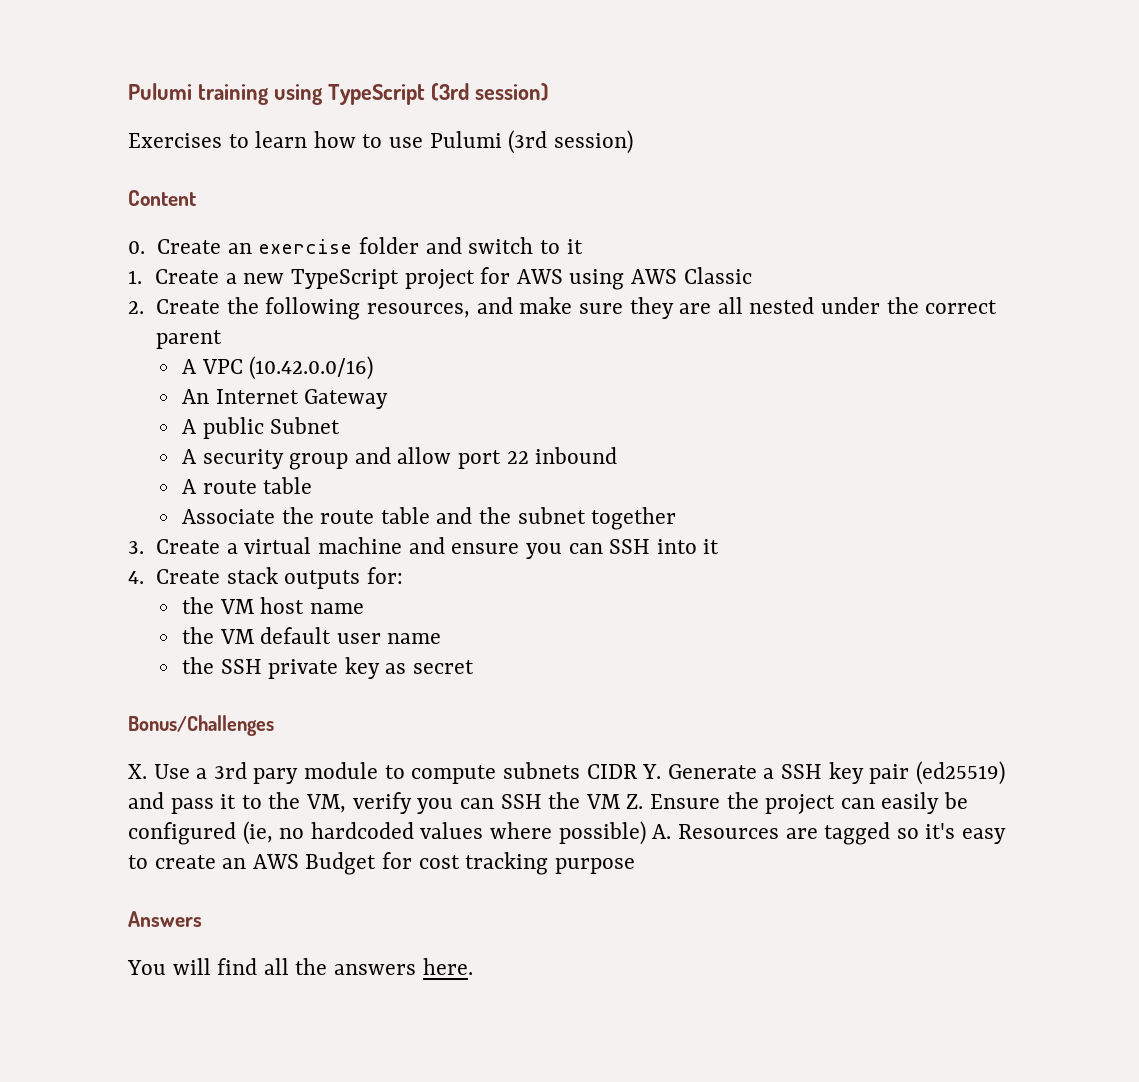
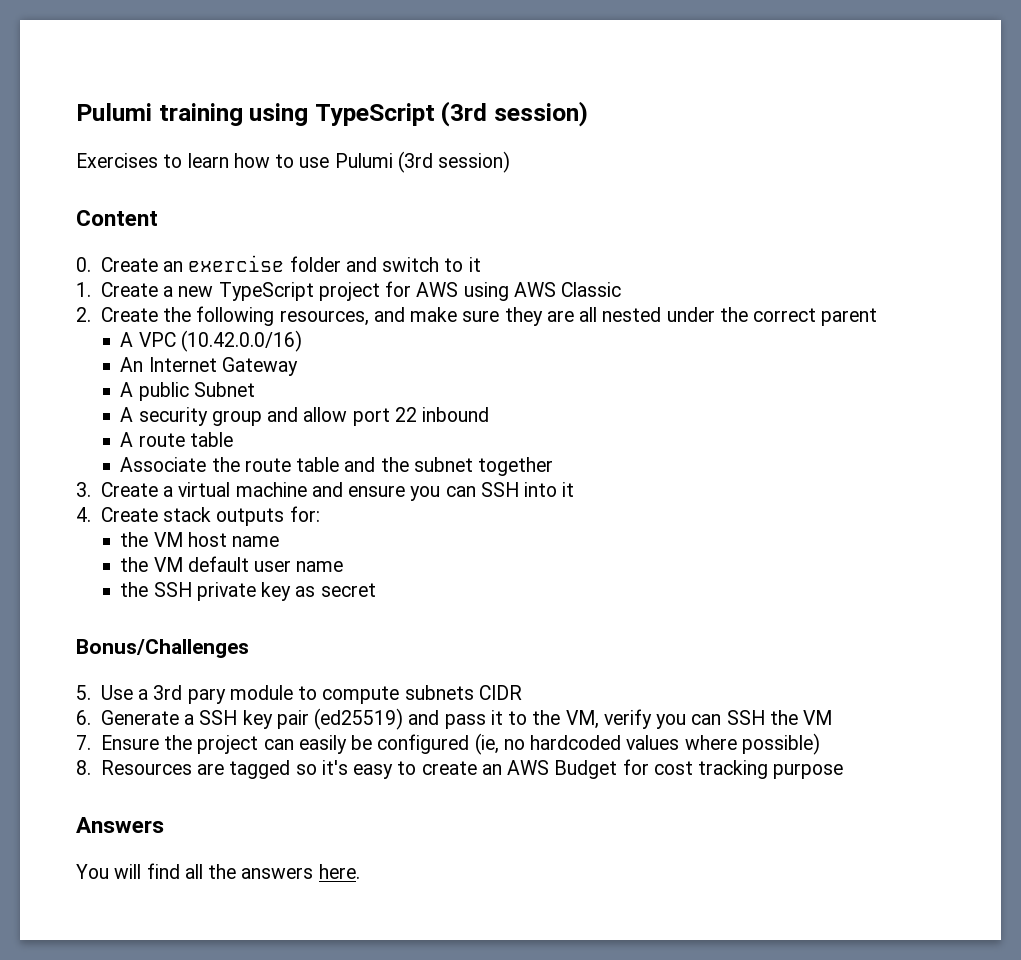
[128,764,147,779] X. -> [76,685,91,700] 5.
[642,764,662,779] Y. -> [76,710,91,725] // 6.
[626,794,644,809] Z. -> [76,735,91,750] // 7.
[652,824,672,839] A. -> [76,760,91,775] // 8.

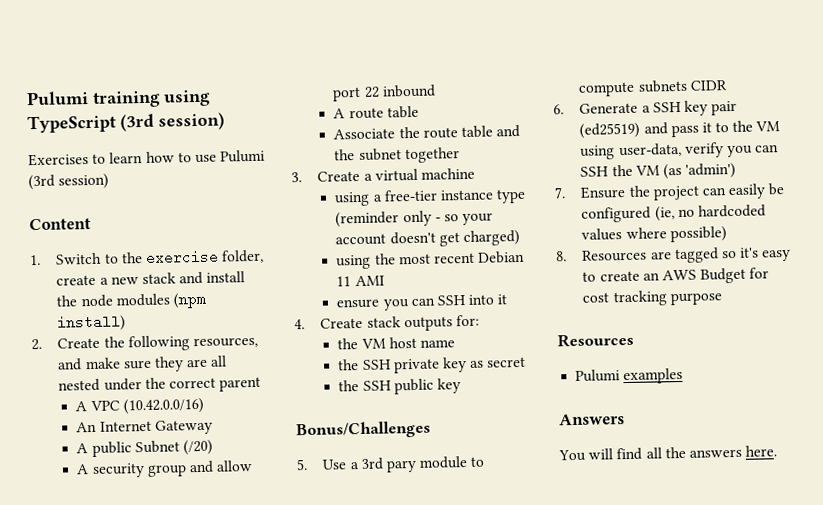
[76,255,481,272] [76,281,622,301] 0. Create an exercise folder and switch to it // 1. Create a new TypeScript project for AWS using AWS Classic -> [29,249,265,266] [56,271,246,286] [56,292,206,309] [57,314,127,332] 1. Switch to the exercise folder, create a new stack and install the node modules (npm install)
(255, 389) none -> [182,439,213,456] (/20)
[311,482,343,497] and -> [334,188,527,207] [335,210,494,228] [335,229,520,247] [336,250,526,270] [336,275,385,287] // using a free-tier instance type (reminder only - so your account doesn't get charged) // using the most recent Debian 11 AMI //
[120,556,344,572] // the VM default user name -> (455, 343) none
(376, 590) none -> [338,378,461,395] // the SSH public key
[565,710,599,729] VM, -> [755,121,781,132] [580,142,682,160] VM using user-data,
(833, 717) none -> [662,162,737,180] (as 'admin')
(844, 771) none -> [557,332,634,348] [575,367,684,385] // Resources // Pulumi examples

